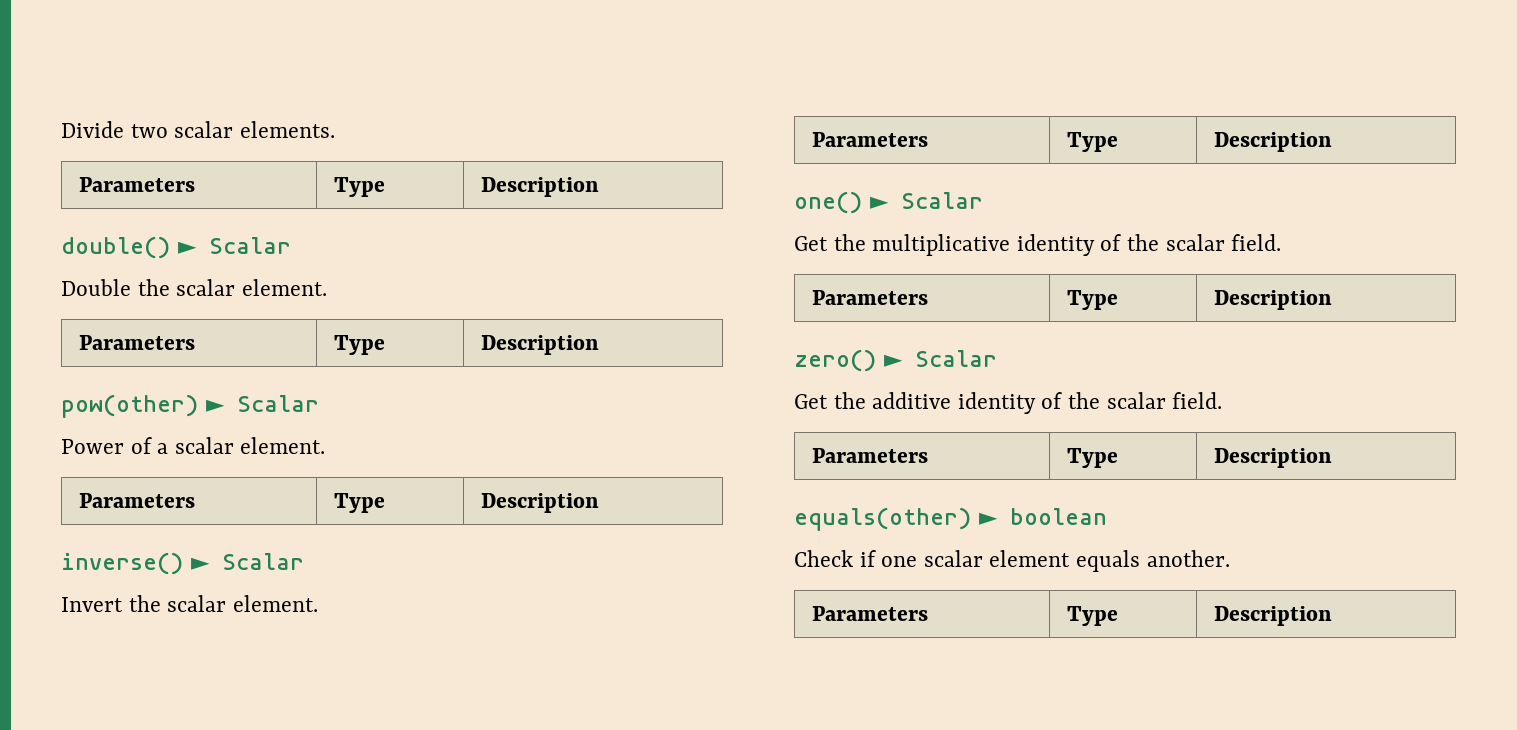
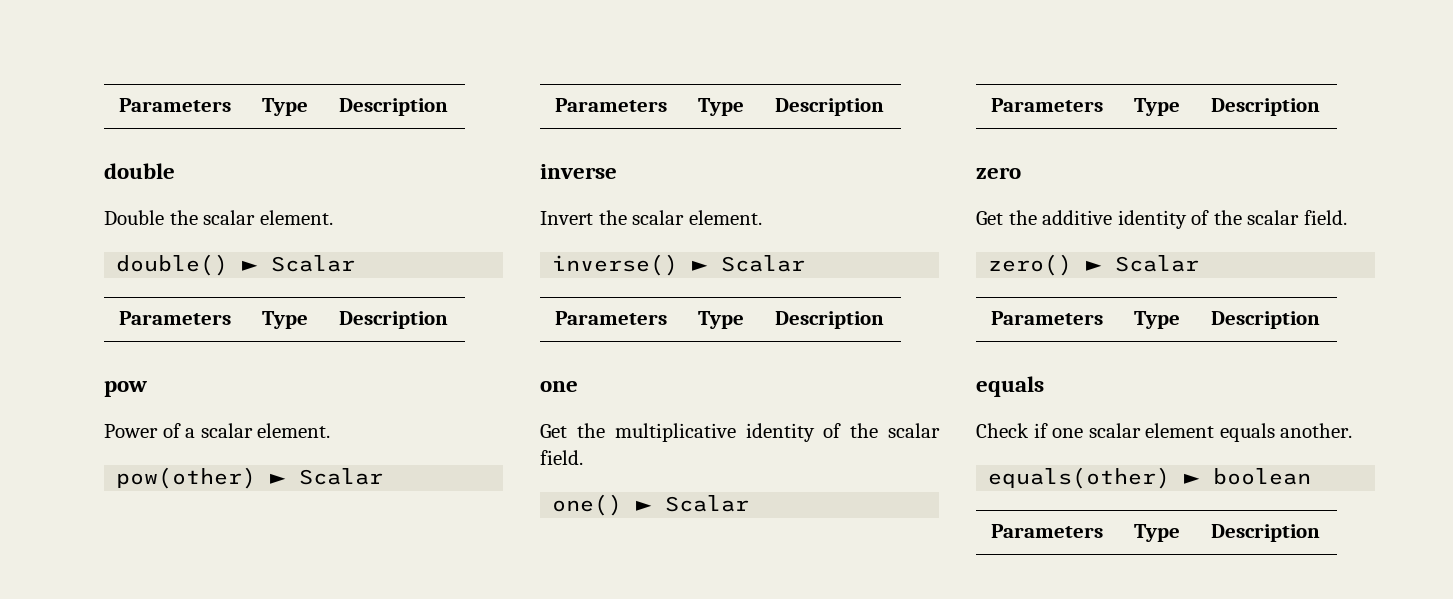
[61,121,335,138] [78,177,195,192] [333,177,385,197] [480,177,599,197] [61,236,291,259] [61,279,327,296] [78,335,195,350] [333,335,385,355] [480,335,599,355] [61,394,319,418] [61,437,326,454] [78,493,195,508] [333,493,385,513] [480,493,599,513] [61,552,304,575] [61,595,318,612] [811,132,928,147] [1066,132,1118,152] [1213,132,1332,152] [794,191,983,214] Divide two scalar elements. // Parameters | Type | Description // double() ► Scalar // Double the scalar element. // Parameters | Type | Description // pow(other) ► Scalar // Power of a scalar element. // Parameters | Type | Description // inverse() ► Scalar // Invert the scalar element. // Parameters | Type | Description // one() ► Scalar -> [119,98,232,112] [262,98,309,116] [339,98,449,116] [104,163,175,179] [104,210,333,225] [116,254,356,276] [119,311,232,325] [262,311,309,329] [339,311,449,329] [104,381,147,397] [104,423,331,438] [116,467,384,489] [555,98,668,112] [698,98,745,116] [775,98,885,116] [540,164,617,179] [540,210,762,225] [552,254,806,276] [555,311,668,325] [698,311,745,329] [775,311,885,329] [540,381,578,392] Parameters | Type | Description // double // Double the scalar element. // double() ► Scalar // Parameters | Type | Description // pow // Power of a scalar element. // pow(other) ► Scalar // Parameters | Type | Description // inverse // Invert the scalar element. // inverse() ► Scalar // Parameters | Type | Description // one
[811,290,928,305] [1066,290,1118,310] [1213,290,1332,310] [794,349,997,372] // Parameters | Type | Description // zero() ► Scalar -> [552,494,750,516] [991,98,1104,112] [1134,98,1181,116] [1211,98,1321,116] [976,167,1021,179] // one() ► Scalar // Parameters | Type | Description // zero
[811,448,928,463] [1066,448,1118,468] [1213,448,1332,468] [794,507,1107,531] // Parameters | Type | Description // equals(other) ► boolean -> [988,254,1200,276] [991,311,1104,325] [1134,311,1181,329] [1211,311,1321,329] [976,376,1044,397] // zero() ► Scalar // Parameters | Type | Description // equals
(1230, 558) none -> [988,467,1312,489] // equals(other) ► boolean

